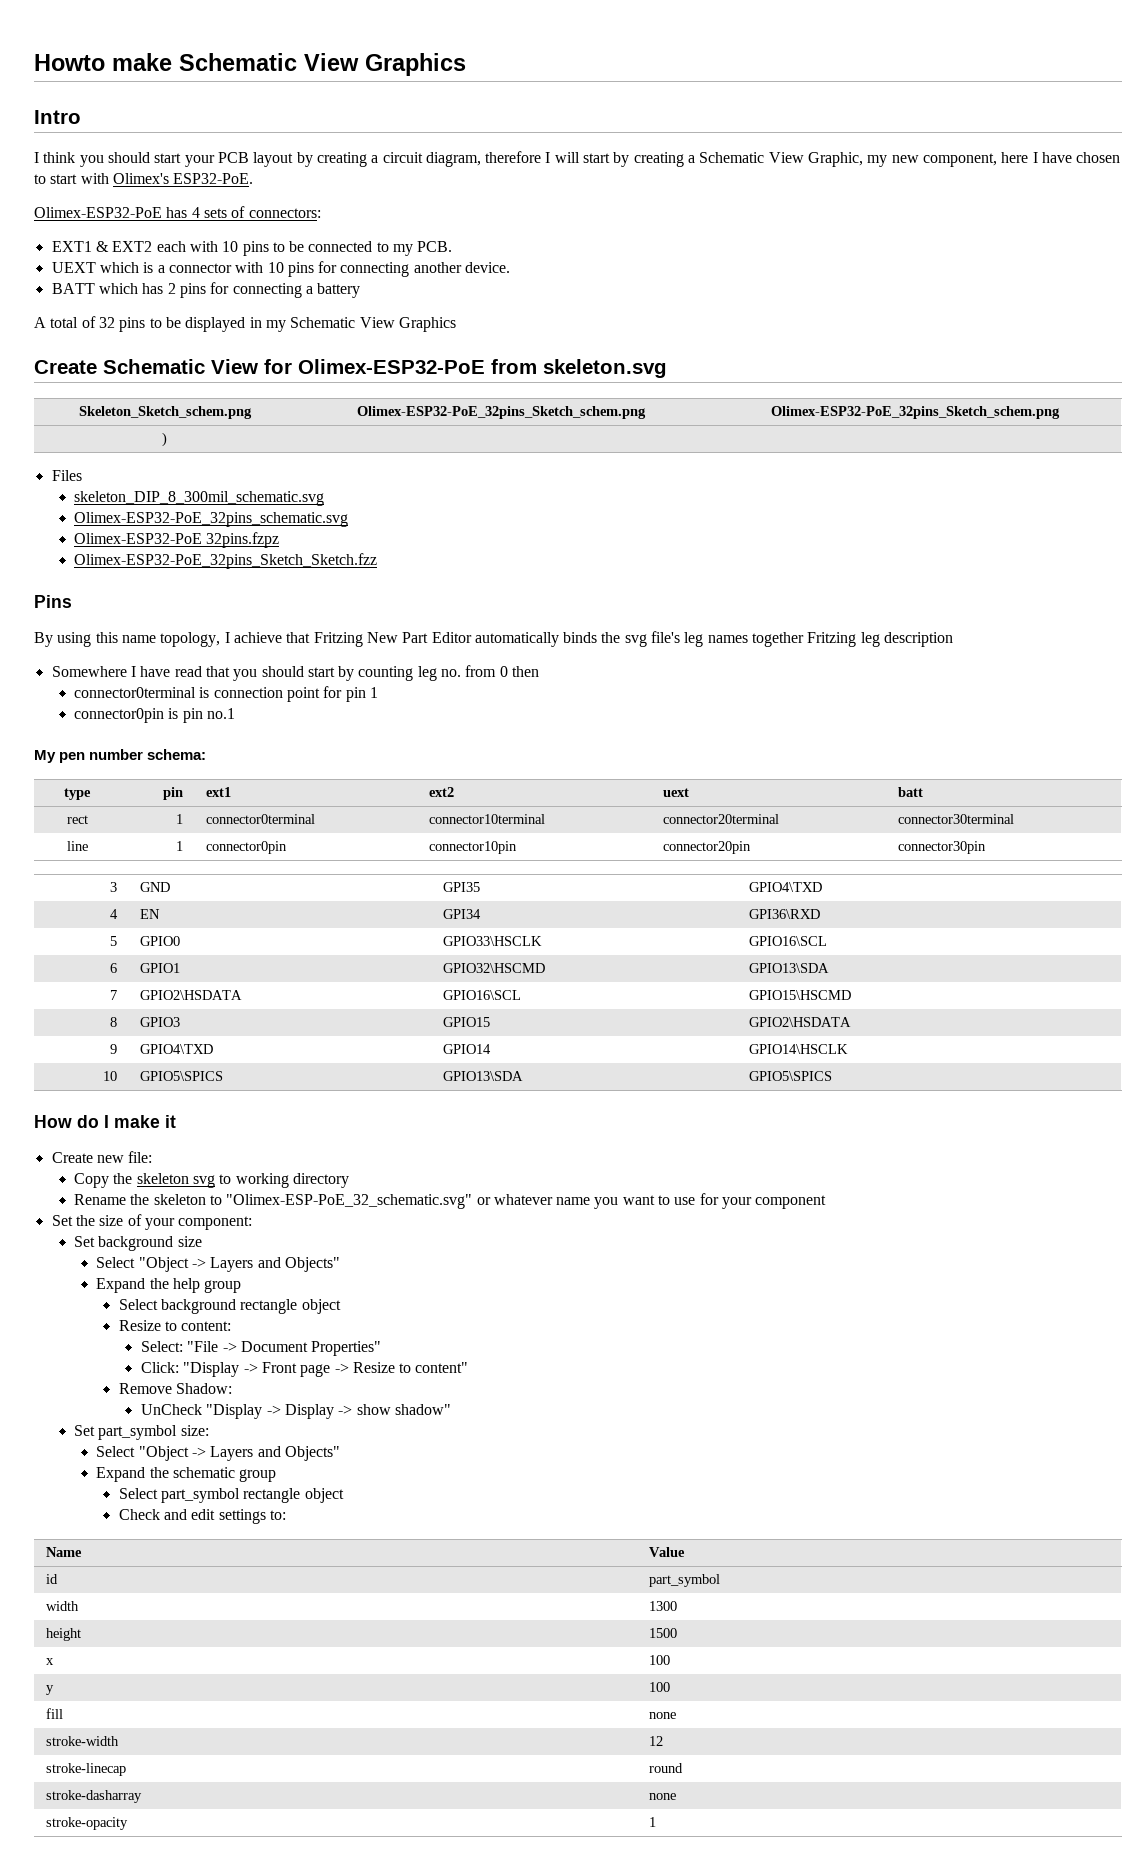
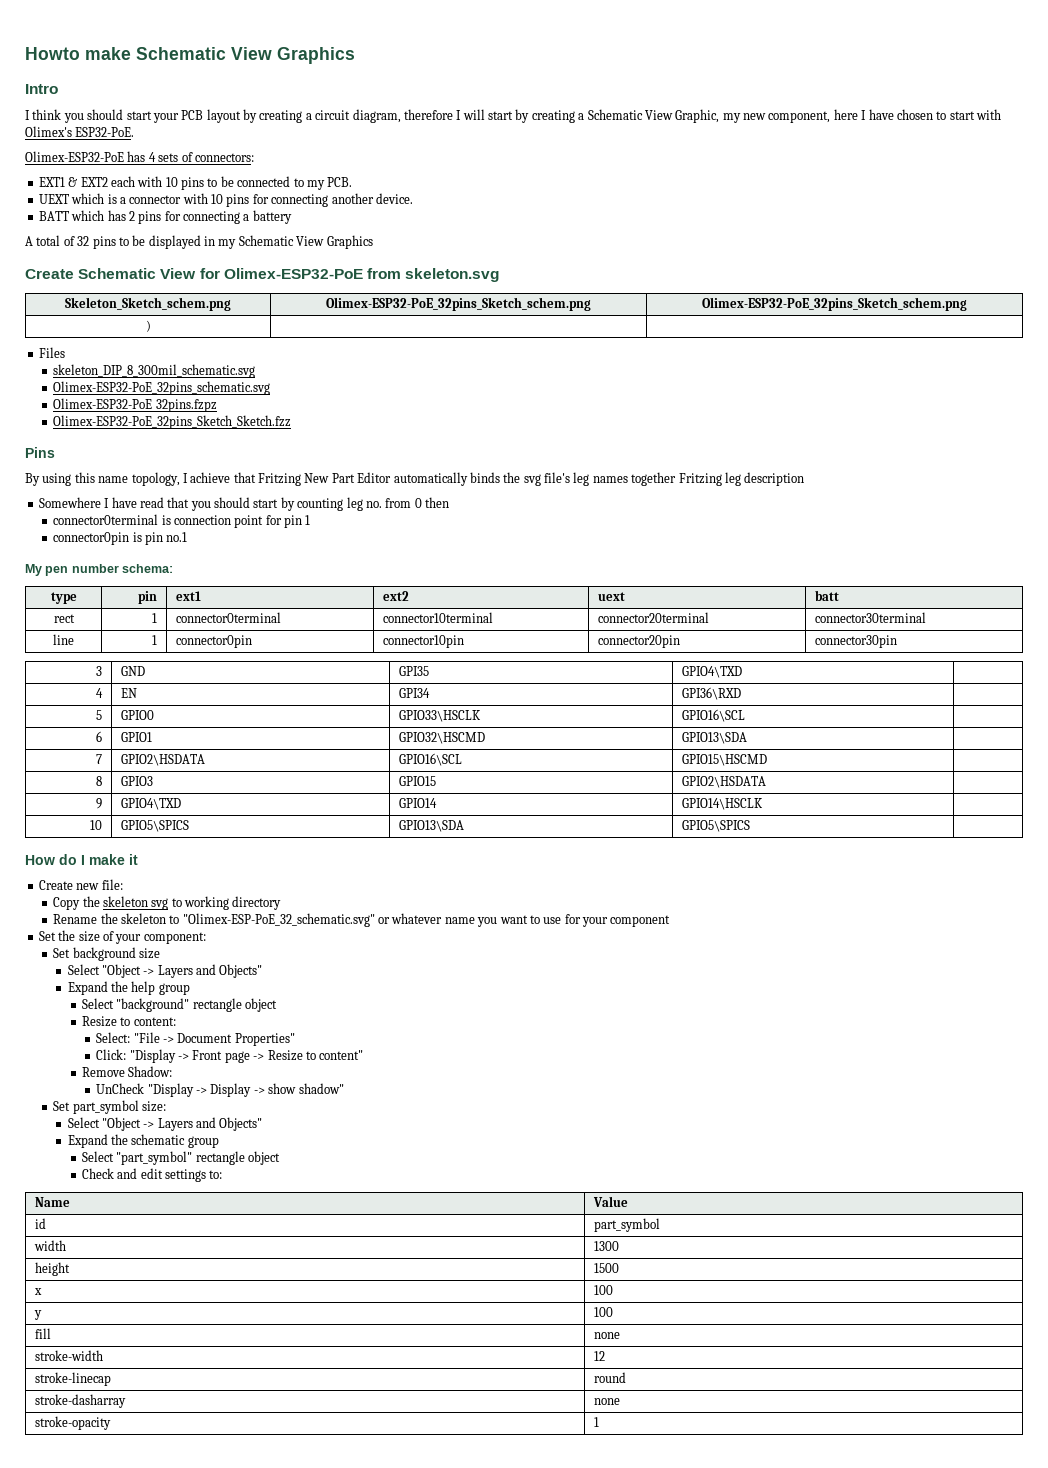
[160,1299,236,1314] background -> [116,998,190,1012] "background"
[160,1488,240,1503] part_symbol -> [116,1151,193,1165] "part_symbol"

